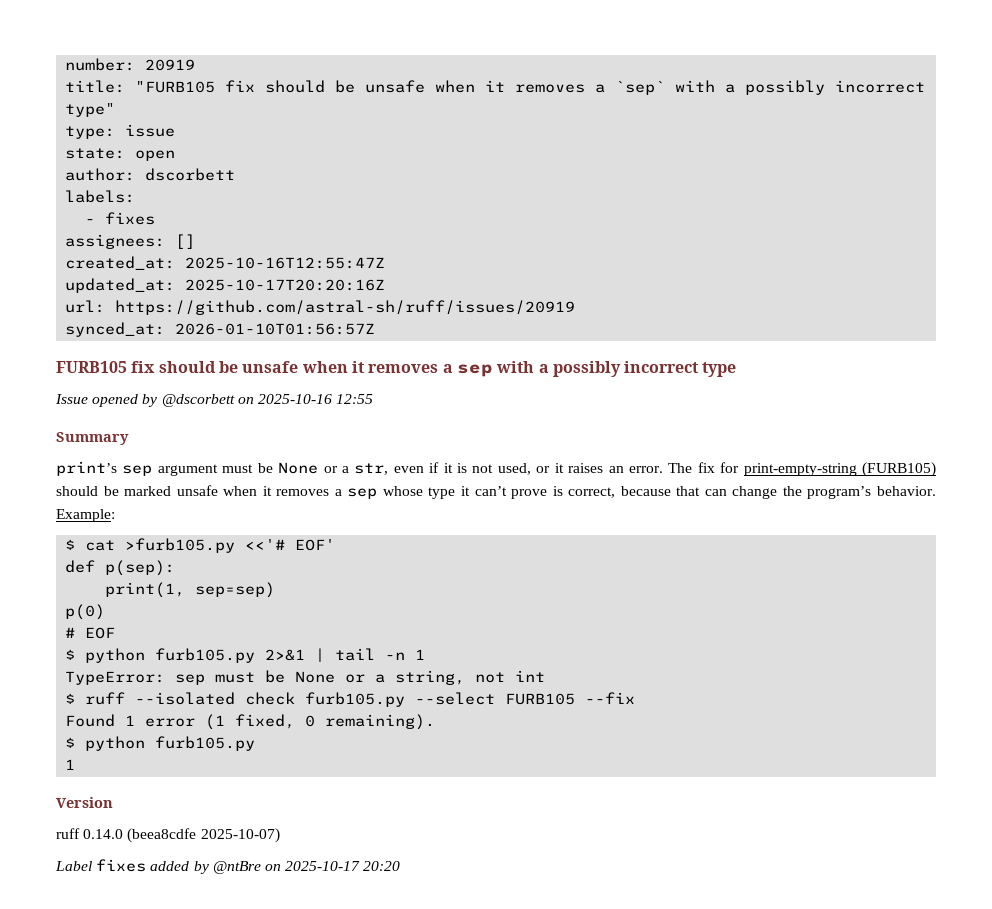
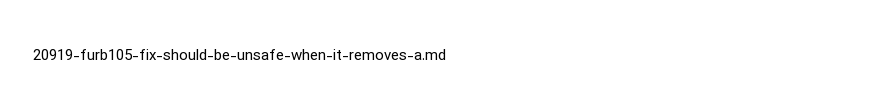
[65,58,196,71] [65,80,926,95] [65,103,116,117] [65,124,176,139] [65,148,176,161] [65,168,236,181] [65,190,136,203] [85,212,156,225] [65,234,196,249] [65,256,386,270] [65,278,386,293] [65,300,576,315] [65,322,376,337] [56,361,737,377] [55,394,374,407] [56,432,129,445] [56,461,936,477] [56,485,936,499] [56,509,115,522] [65,538,336,553] [65,560,176,576] [105,582,276,598] [65,604,106,620] [65,627,116,639] [65,648,426,663] [65,670,546,685] [65,692,636,707] [65,714,436,730] [65,736,256,751] [65,759,76,770] [56,797,113,808] [56,828,280,843] [55,859,401,874] number: 20919 // title: "FURB105 fix should be unsafe when it removes a `sep` with a possibly incorrect type" // type: issue // state: open // author: dscorbett // labels: // - fixes // assignees: [] // created_at: 2025-10-16T12:55:47Z // updated_at: 2025-10-17T20:20:16Z // url: https://github.com/astral-sh/ruff/issues/20919 // synced_at: 2026-01-10T01:56:57Z // FURB105 fix should be unsafe when it removes a sep with a possibly incorrect type // Issue opened by @dscorbett on 2025-10-16 12:55 // Summary // print’s sep argument must be None or a str, even if it is not used, or it raises an error. The fix for print-empty-string (FURB105) should be marked unsafe when it removes a sep whose type it can’t prove is correct, because that can change the program’s behavior. Example: // $ cat >furb105.py <<'# EOF' // def p(sep): // print(1, sep=sep) // p(0) // # EOF // $ python furb105.py 2>&1 | tail -n 1 // TypeError: sep must be None or a string, not int // $ ruff --isolated check furb105.py --select FURB105 --fix // Found 1 error (1 fixed, 0 remaining). // $ python furb105.py // 1 // Version // ruff 0.14.0 (beea8cdfe 2025-10-07) // Label fixes added by @ntBre on 2025-10-17 20:20 -> [33,49,446,60] 20919-furb105-fix-should-be-unsafe-when-it-removes-a.md

